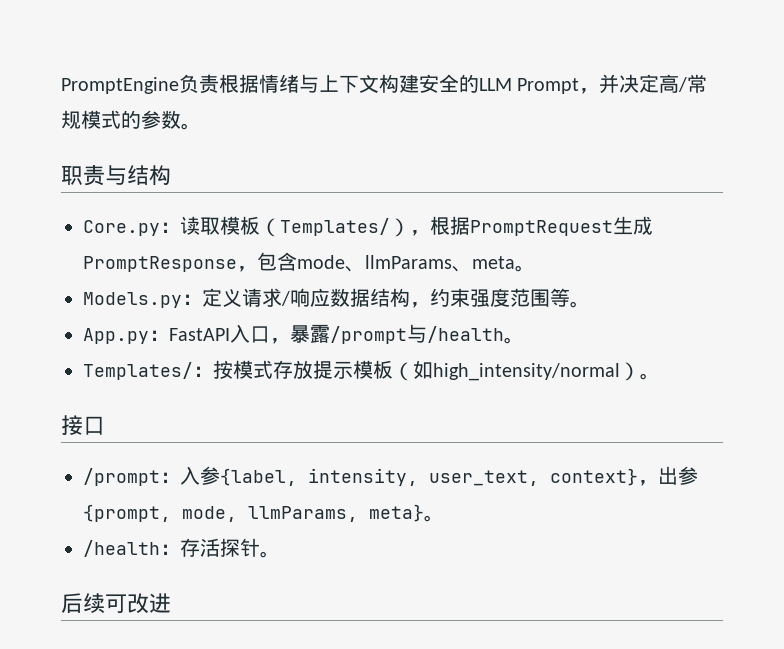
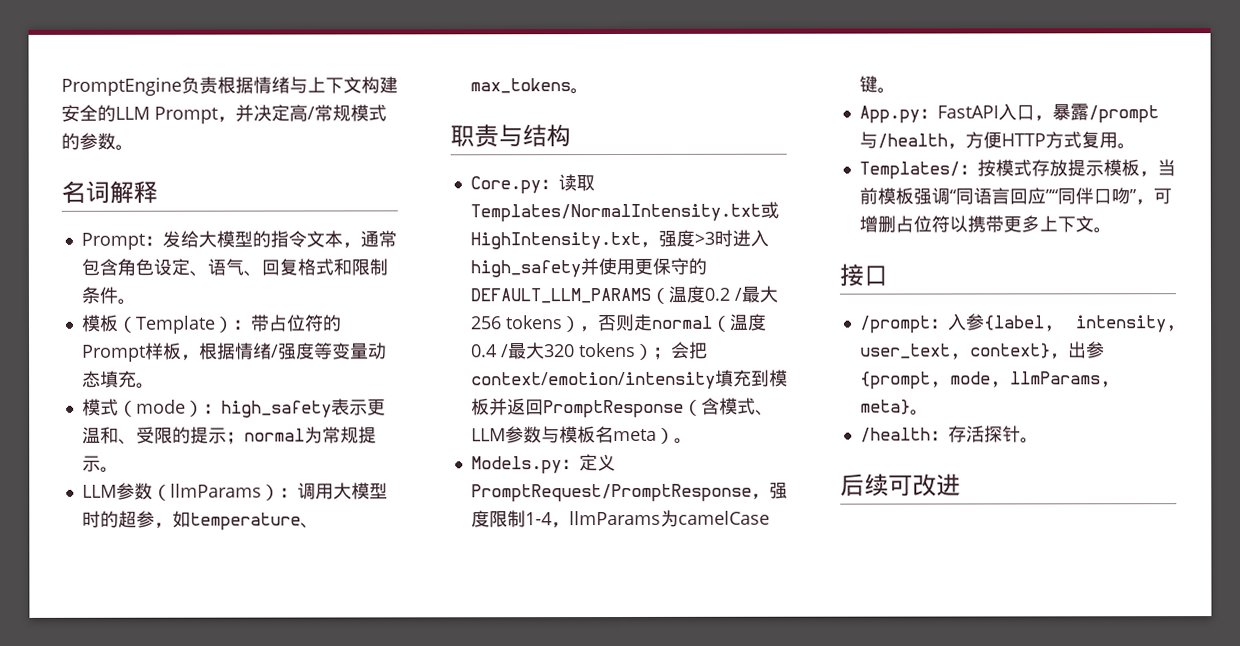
(201, 126) none -> [61,180,158,204] [80,230,397,250] [80,258,388,277] [80,286,136,305] [80,314,342,334] [81,342,387,362] [81,370,155,389] [81,398,386,418] [81,426,377,445] [81,455,119,473] [81,482,388,501] [81,510,319,531] [469,78,589,95] // 名词解释 // Prompt：发给大模型的指令文本，通常包含角色设定、语气、回复格式和限制条件。 // 模板（Template）：带占位符的Prompt样板，根据情绪/强度等变量动态填充。 // 模式（mode）：high_safety表示更温和、受限的提示；normal为常规提示。 // LLM参数（llmParams）：调用大模型时的超参，如temperature、max_tokens。
[220,216,653,237] [83,252,535,272] [83,288,570,308] 模板（Templates/），根据PromptRequest生成PromptResponse，包含mode、llmParams、meta。 // Models.py：定义请求/响应数据结构，约束强度范围等 -> [469,201,779,223] [469,229,769,250] [469,257,707,278] [469,285,778,304] [469,313,767,333] [470,341,708,360] [470,369,788,390] [470,397,774,419] [470,426,693,444] [470,454,616,475] [470,481,788,503] [470,509,770,529] [858,75,878,93] Templates/NormalIntensity.txt或HighIntensity.txt，强度>3时进入high_safety并使用更保守的DEFAULT_LLM_PARAMS（温度0.2 /最大256 tokens），否则走normal（温度0.4 /最大320 tokens）；会把context/emotion/intensity填充到模板并返回PromptResponse（含模式、LLM参数与模板名meta）。 // Models.py：定义PromptRequest/PromptResponse，强度限制1-4，llmParams为camelCase键
(504, 334) none -> [946,131,1118,150] ，方便HTTP方式复用
[393,360,640,381] （如high_intensity/normal） -> [1138,159,1176,178] [858,187,1172,206] [858,215,1094,233] ，当前模板强调“同语言回应”“同伴口吻”，可增删占位符以携带更多上下文

